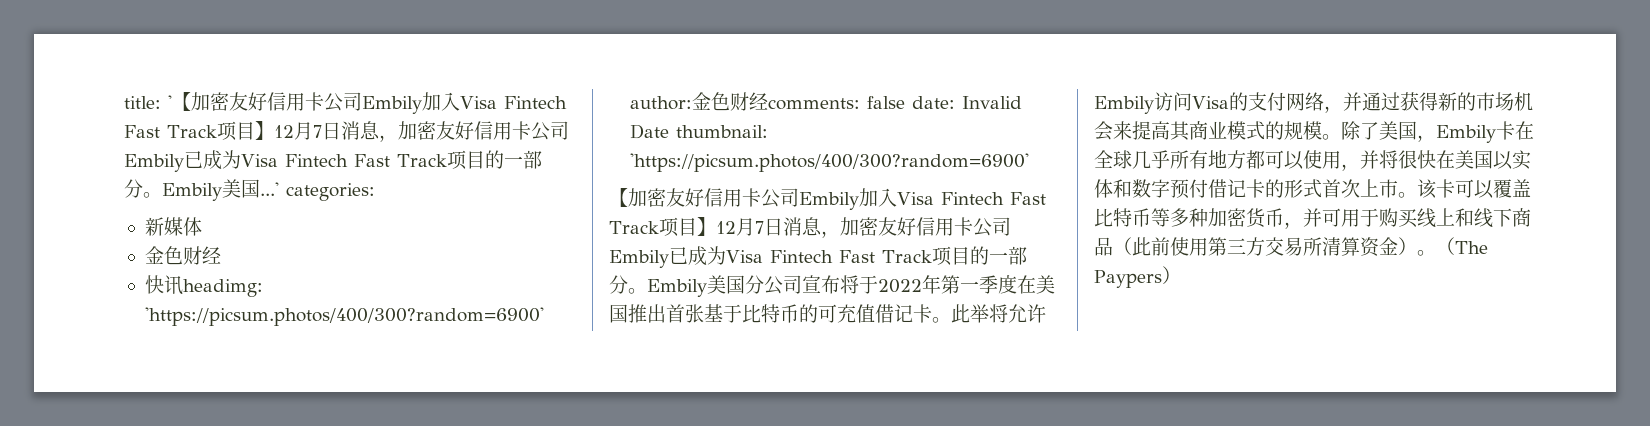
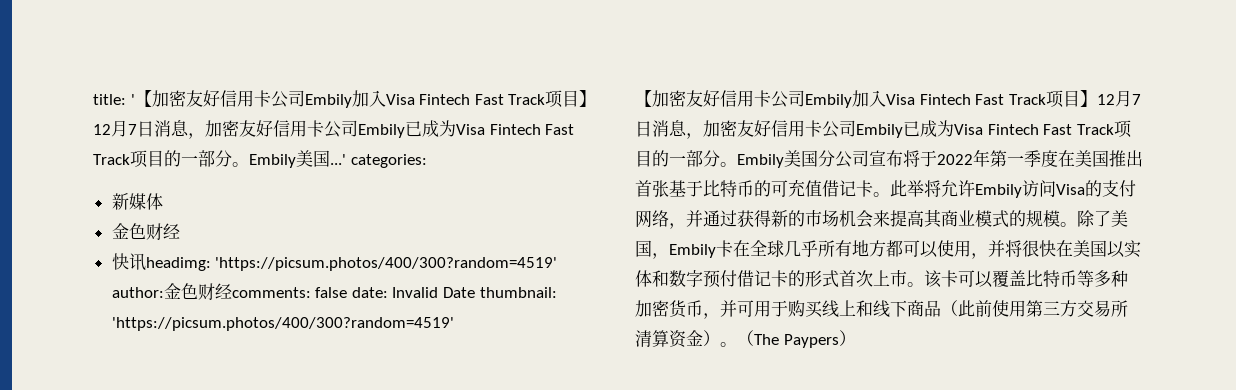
[144,307,544,326] 'https://picsum.photos/400/300?random=6900' -> [215,257,558,271] 'https://picsum.photos/400/300?random=4519'
[629,153,1029,172] 'https://picsum.photos/400/300?random=6900' -> [111,317,454,331] 'https://picsum.photos/400/300?random=4519'

